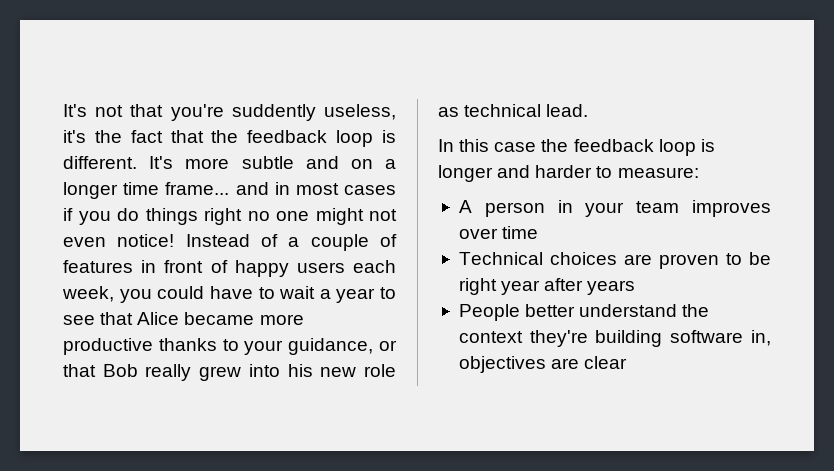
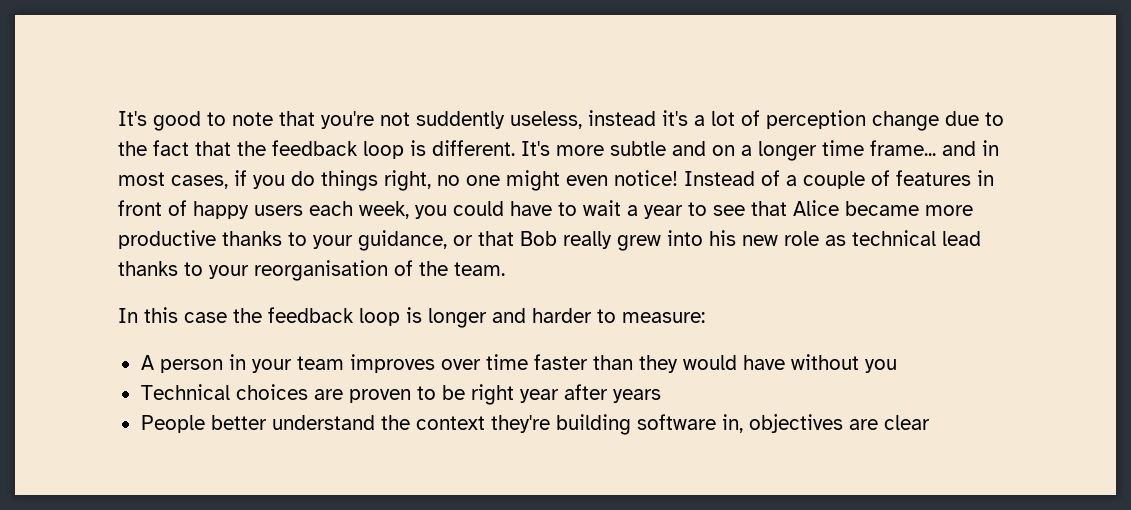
[63,104,124,117] It's not -> [118,111,273,131] It's good to note
(224, 112) none -> [380,112,410,126] not
[63,130,86,143] it's -> [588,110,1004,131] instead it's a lot of perception change due to
[343,185,396,195] cases -> [171,175,228,189] cases,
[204,208,242,225] right -> [384,170,431,191] right,
[369,209,397,221] not -> (560, 180) none
[546,104,589,117] lead. -> [942,231,981,246] [118,260,505,281] lead thanks to your reorganisation of the team.
(539, 232) none -> [533,354,897,373] faster than they would have without you

